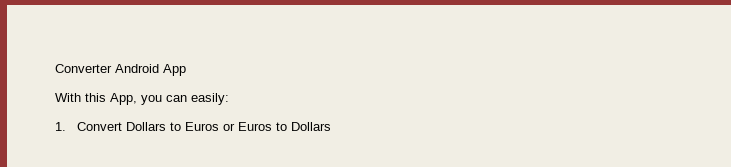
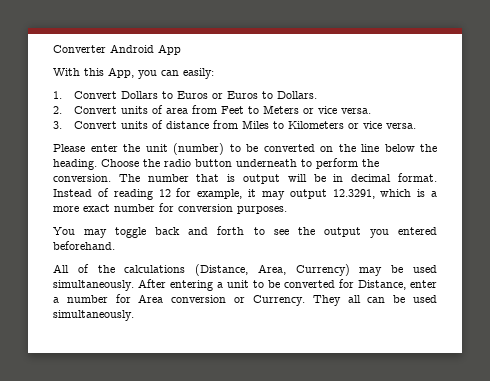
[291,122,332,131] Dollars -> [276,91,317,99] [53,105,371,114] [53,120,416,129] [53,143,437,155] [53,158,379,170] [53,173,438,184] [53,188,437,200] [53,203,287,214] [53,226,437,238] [53,241,115,250] [53,264,437,276] [53,279,437,291] [53,294,437,306] [53,310,134,321] Dollars. // 2. Convert units of area from Feet to Meters or vice versa. // 3. Convert units of distance from Miles to Kilometers or vice versa. // Please enter the unit (number) to be converted on the line below the heading. Choose the radio button underneath to perform the conversion. The number that is output will be in decimal format. Instead of reading 12 for example, it may output 12.3291, which is a more exact number for conversion purposes. // You may toggle back and forth to see the output you entered beforehand. // All of the calculations (Distance, Area, Currency) may be used simultaneously. After entering a unit to be converted for Distance, enter a number for Area conversion or Currency. They all can be used simultaneously.

